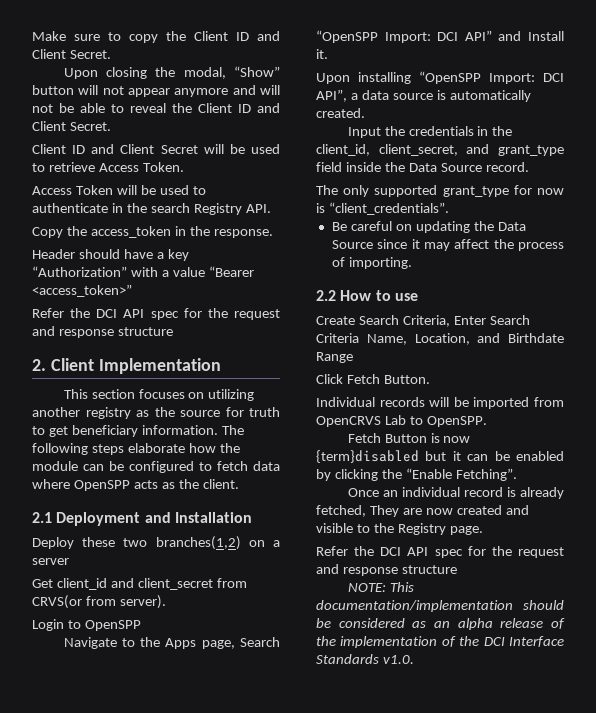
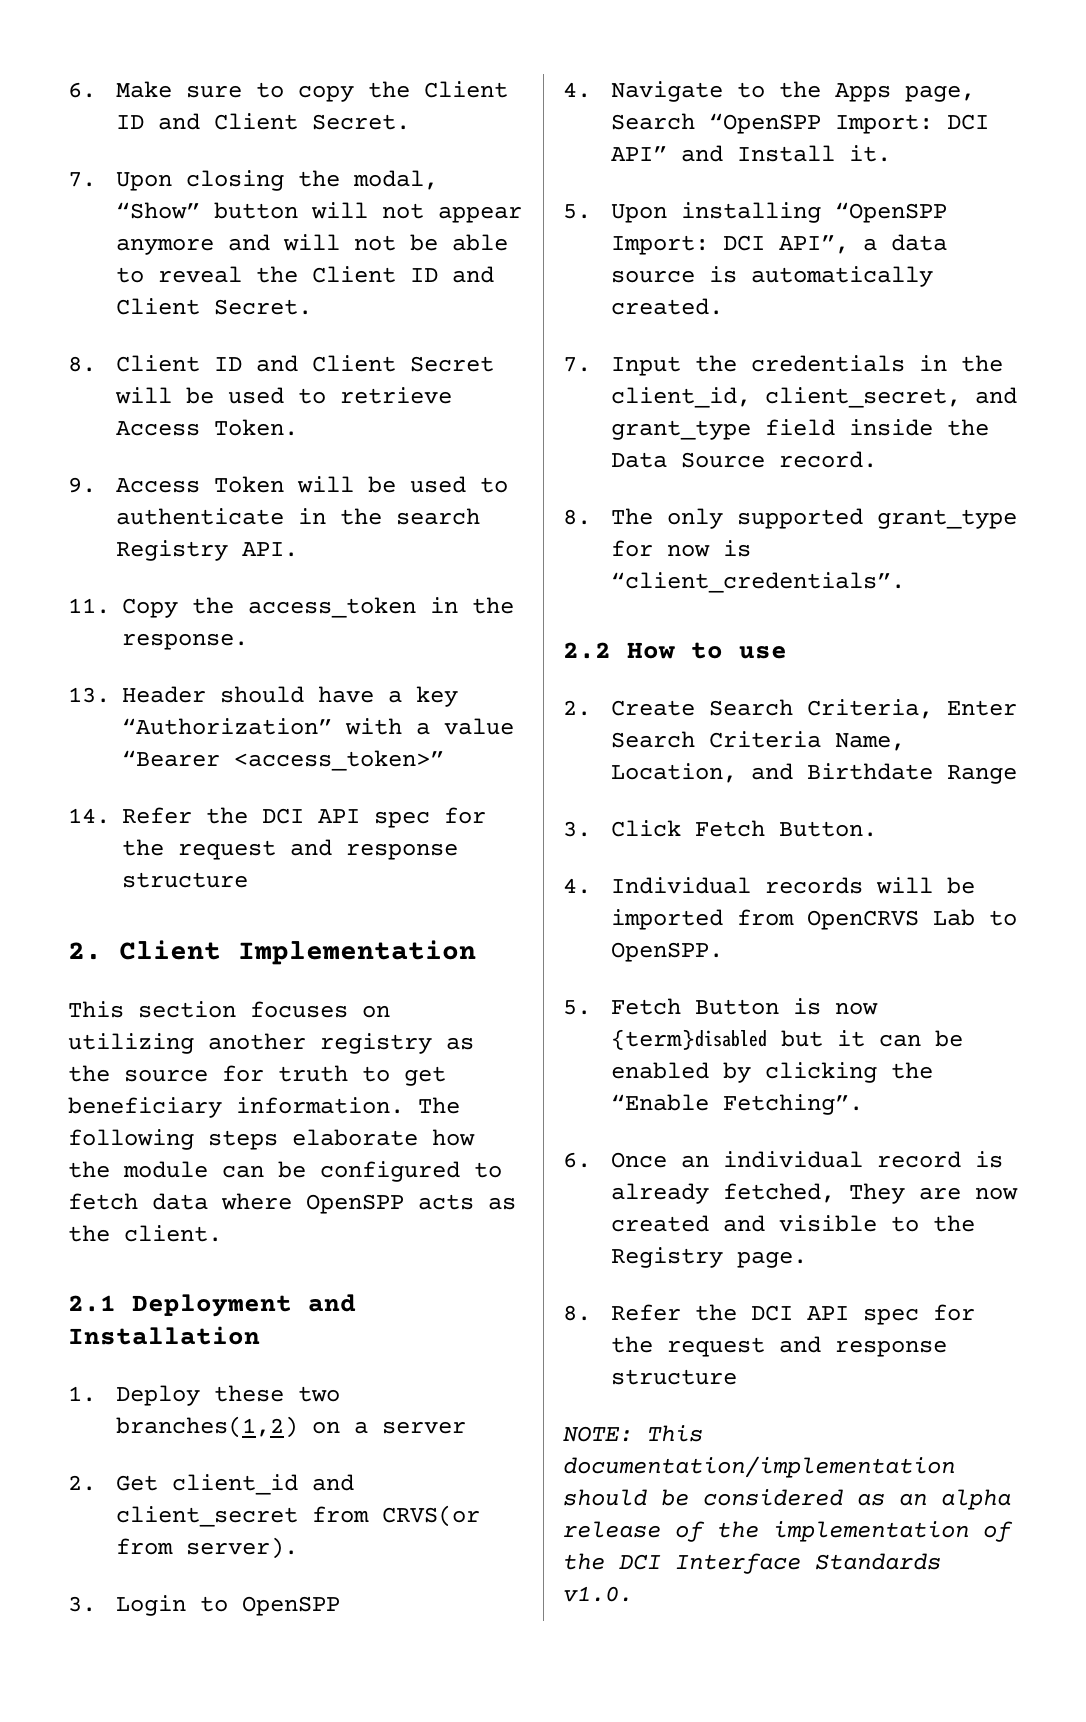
(32, 36) none -> [68,82,96,98] 6.
(111, 54) none -> [68,172,96,187] 7.
(111, 126) none -> [68,356,96,372] 8.
(184, 167) none -> [68,477,96,493] 9.
(271, 208) none -> [68,598,110,614] 11.
(273, 233) none -> [68,687,110,703] 13.
(132, 290) none -> [68,808,110,824] 14.
(252, 517) none -> [68,1386,96,1402] 1.
(69, 561) none -> [68,1475,96,1491] 2.
(166, 602) none -> [68,1596,96,1612] 3.
(141, 625) none -> [563,82,591,98] 4.
(328, 54) none -> [563,204,591,219] 5.
(365, 113) none -> [563,357,591,372] 7.
(529, 167) none -> [563,509,591,525] 8.
[331,221,526,233] [331,239,564,251] [331,257,412,269] // Be careful on updating the Data Source since it may affect the process of importing. -> (905, 582) none
(418, 297) none -> [563,700,591,716] 2.
(353, 357) none -> [563,821,591,837] 3.
(430, 379) none -> [563,878,591,894] 4.
(487, 421) none -> [563,1000,591,1015] 5.
(517, 474) none -> [563,1152,591,1168] 6.
(483, 530) none -> [563,1305,591,1321] 8.

